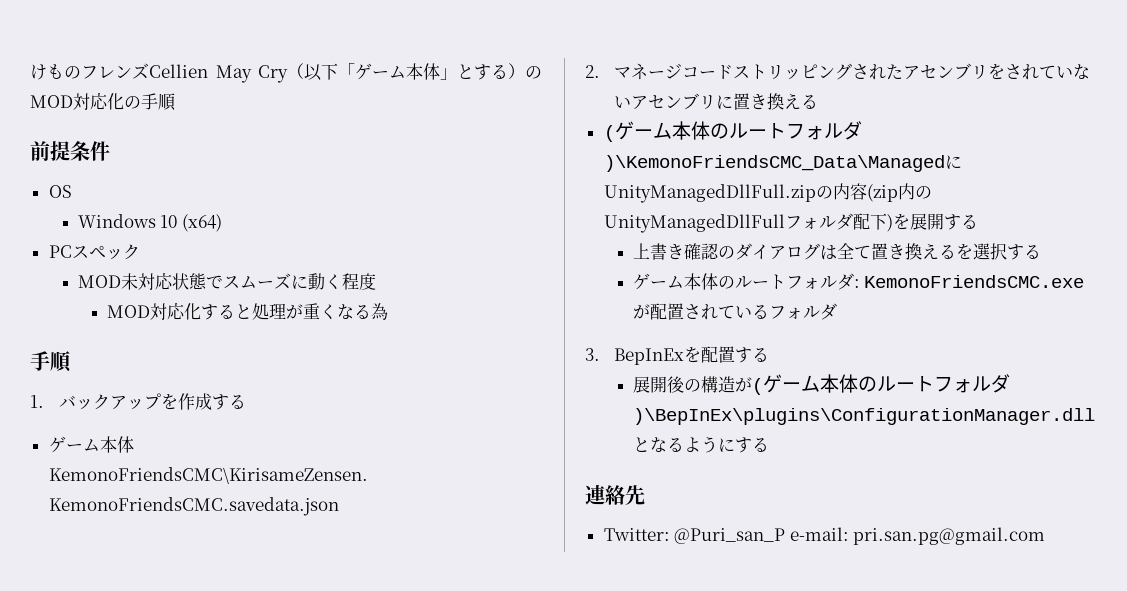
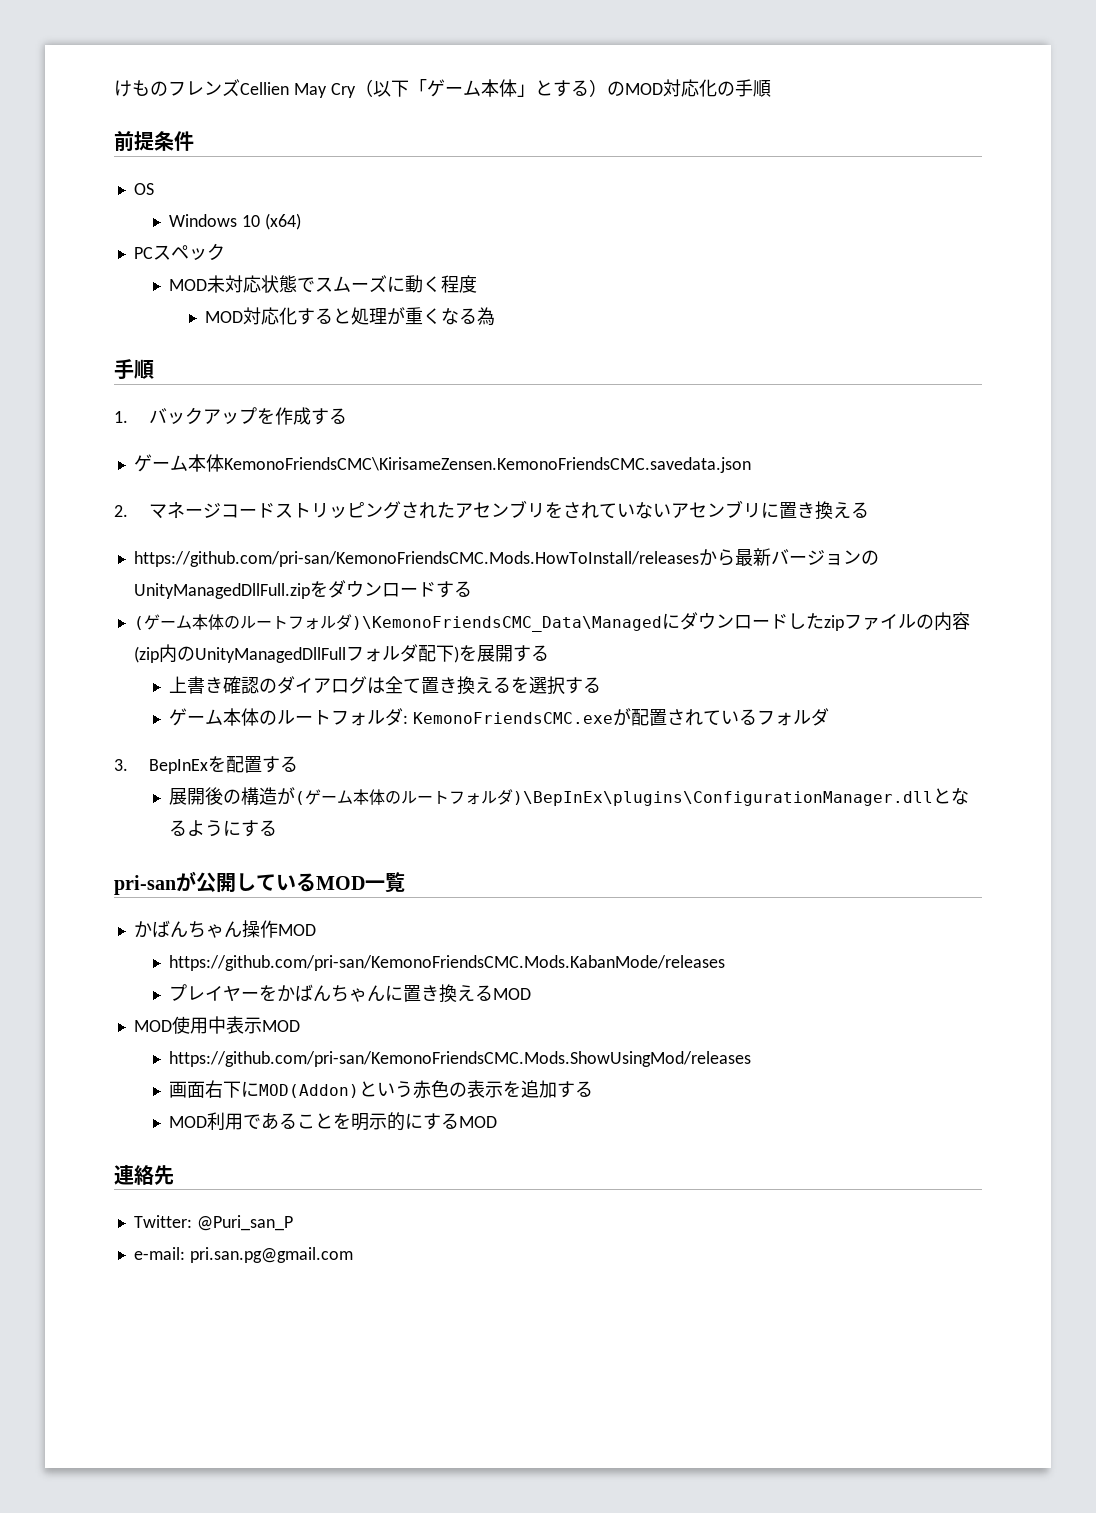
(819, 101) none -> [133,548,879,567] [133,580,472,599] // https://github.com/pri-san/KemonoFriendsCMC.Mods.HowToInstall/releasesから最新バージョンのUnityManagedDllFull.zipをダウンロードする
[603,184,816,203] UnityManagedDllFull.zip -> [679,612,916,631] ダウンロードしたzipファイル
(769, 444) none -> [114,871,405,895] [133,920,316,938] [169,955,726,971] [169,984,532,1003] [133,1016,300,1034] [169,1051,752,1067] [169,1080,594,1099] [169,1112,498,1131] // pri-sanが公開しているMOD一覧 // かばんちゃん操作MOD // https://github.com/pri-san/KemonoFriendsCMC.Mods.KabanMode/releases // プレイヤーをかばんちゃんに置き換えるMOD // MOD使用中表示MOD // https://github.com/pri-san/KemonoFriendsCMC.Mods.ShowUsingMod/releases // 画面右下にMOD(Addon)という赤色の表示を追加する // MOD利用であることを明示的にするMOD
(786, 536) none -> (293, 1223) //

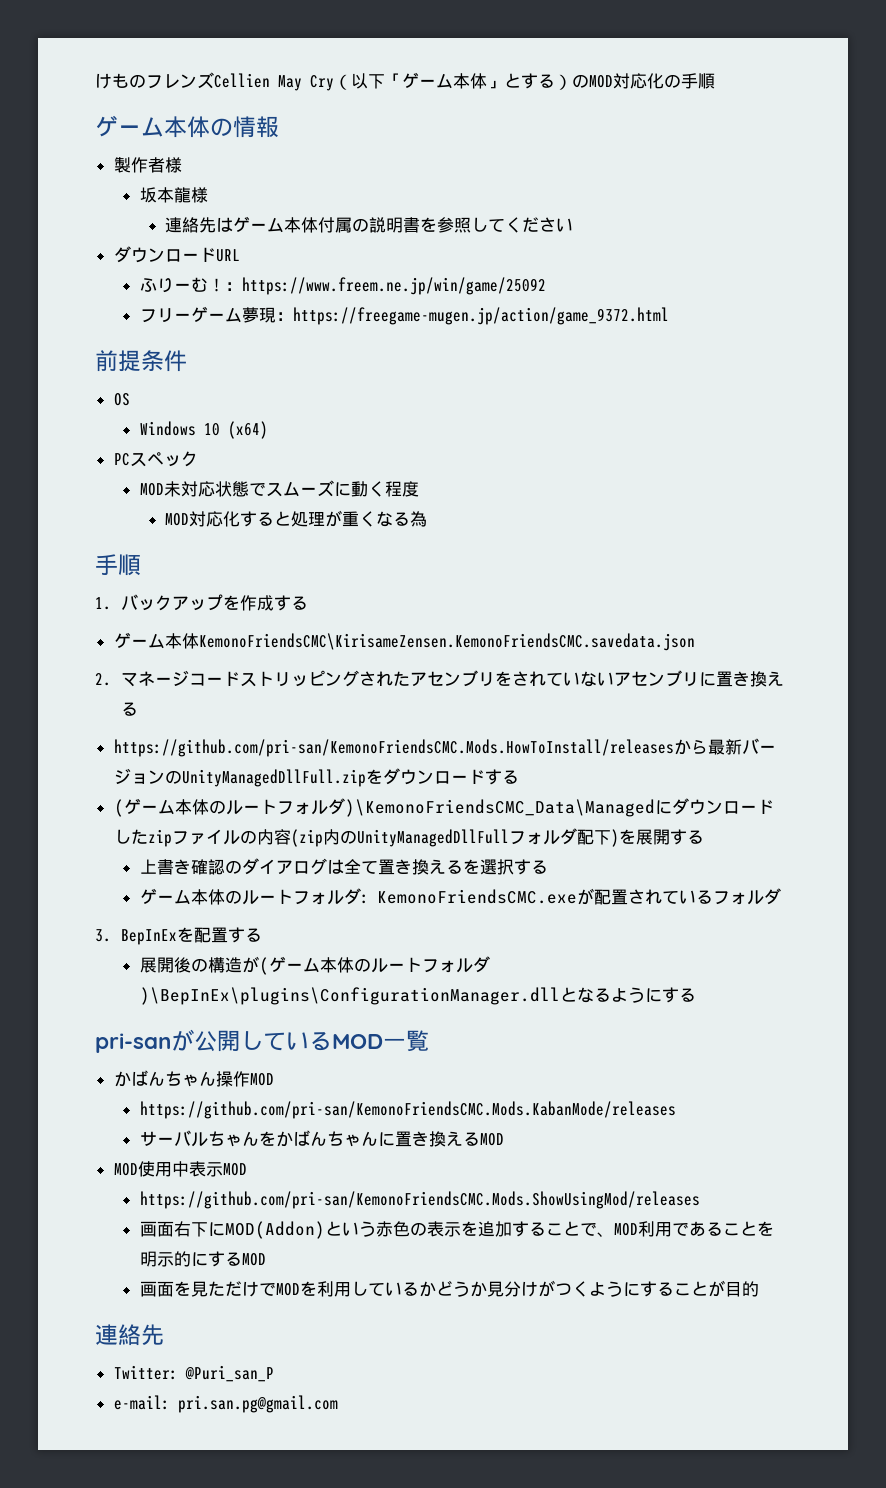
(771, 88) none -> [95,115,279,138] [113,157,182,173] [139,187,208,203] [165,216,574,233] [113,246,240,263] [139,277,546,295] [139,306,669,325] // ゲーム本体の情報 // 製作者様 // 坂本龍様 // 連絡先はゲーム本体付属の説明書を参照してください // ダウンロードURL // ふりーむ！：https://www.freem.ne.jp/win/game/25092 // フリーゲーム夢現：https://freegame-mugen.jp/action/game_9372.html
[169,984,260,1001] プレイヤー -> [139,1130,259,1147] サーバルちゃん
(594, 1089) // -> [545,1221,614,1237] ことで、
(498, 1122) none -> [139,1280,759,1297] // 画面を見ただけでMODを利用しているかどうか見分けがつくようにすることが目的

